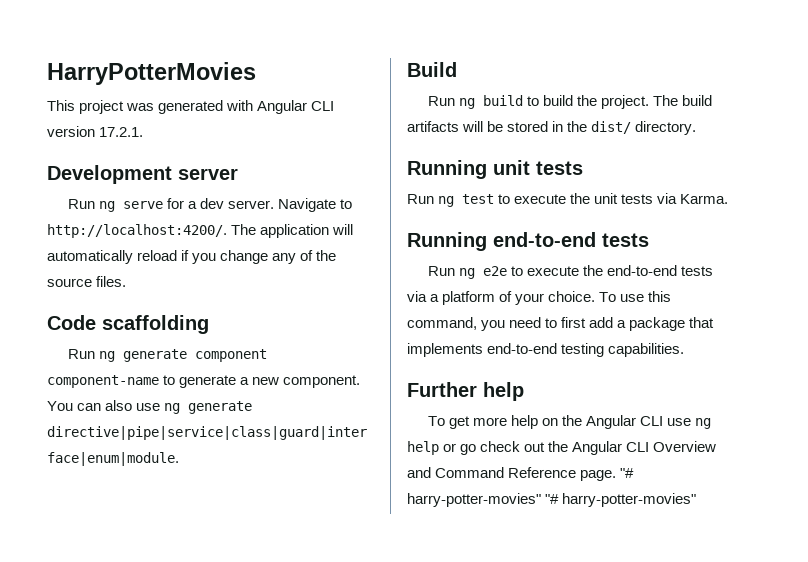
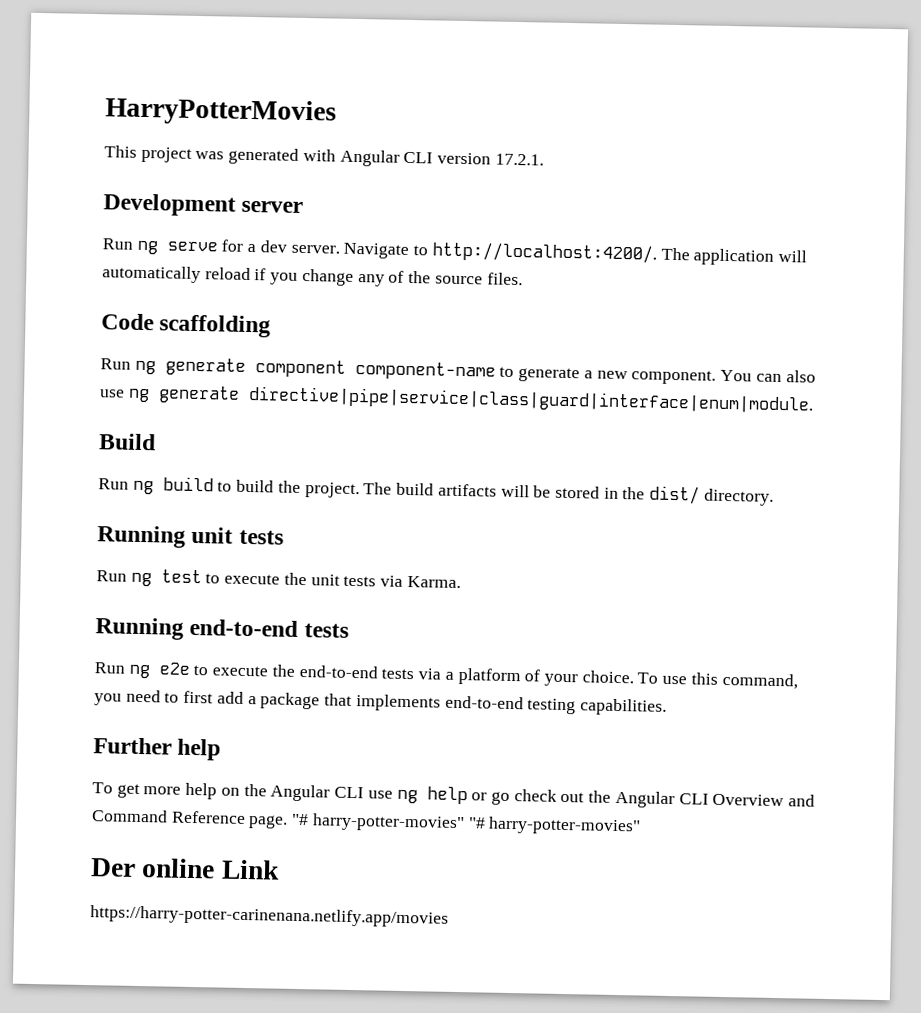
(697, 500) none -> [90,858,280,880] [90,905,449,928] // Der online Link // https://harry-potter-carinenana.netlify.app/movies

